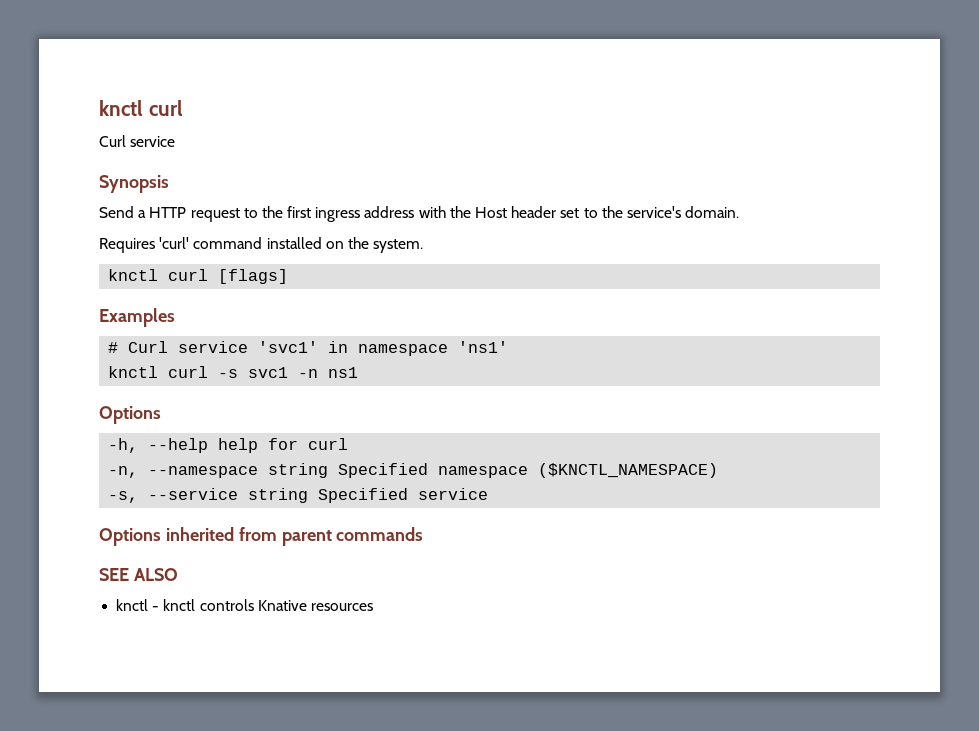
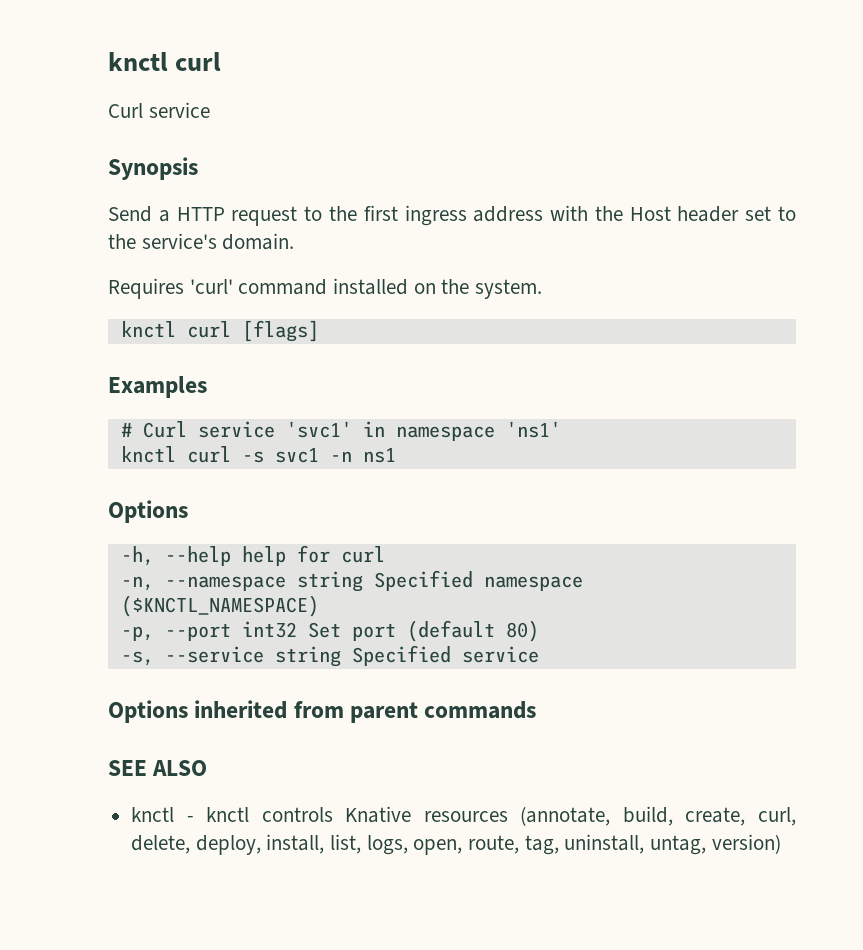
(719, 470) none -> [120,620,539,642] // -p, --port int32 Set port (default 80)
(373, 607) none -> [520,806,797,826] [131,834,781,855] (annotate, build, create, curl, delete, deploy, install, list, logs, open, route, tag, uninstall, untag, version)

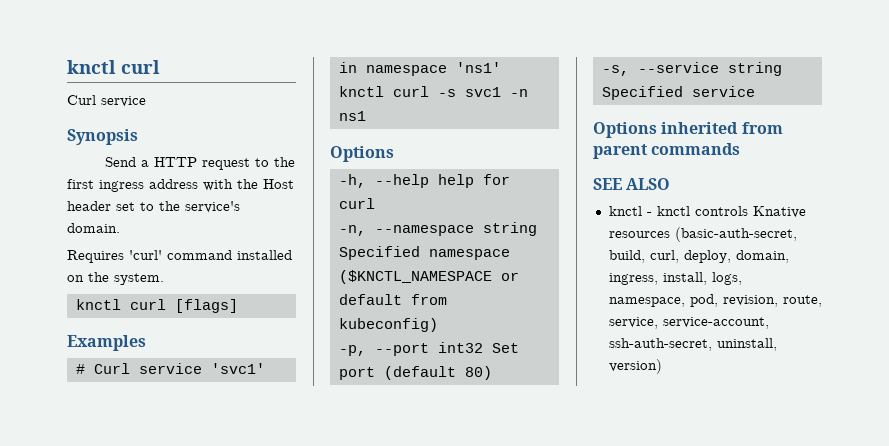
[120,595,319,617] ($KNCTL_NAMESPACE) -> [338,270,519,284] [338,294,447,305] [338,318,438,332] ($KNCTL_NAMESPACE or default from kubeconfig)
[520,806,797,826] [131,834,707,855] (annotate, build, create, curl, delete, deploy, install, list, logs, open, route, tag, uninstall, untag, -> [674,227,797,242] [608,250,789,263] [608,272,742,285] [608,294,822,307] [608,317,769,329] [608,338,777,351] (basic-auth-secret, build, curl, deploy, domain, ingress, install, logs, namespace, pod, revision, route, service, service-account, ssh-auth-secret, uninstall,

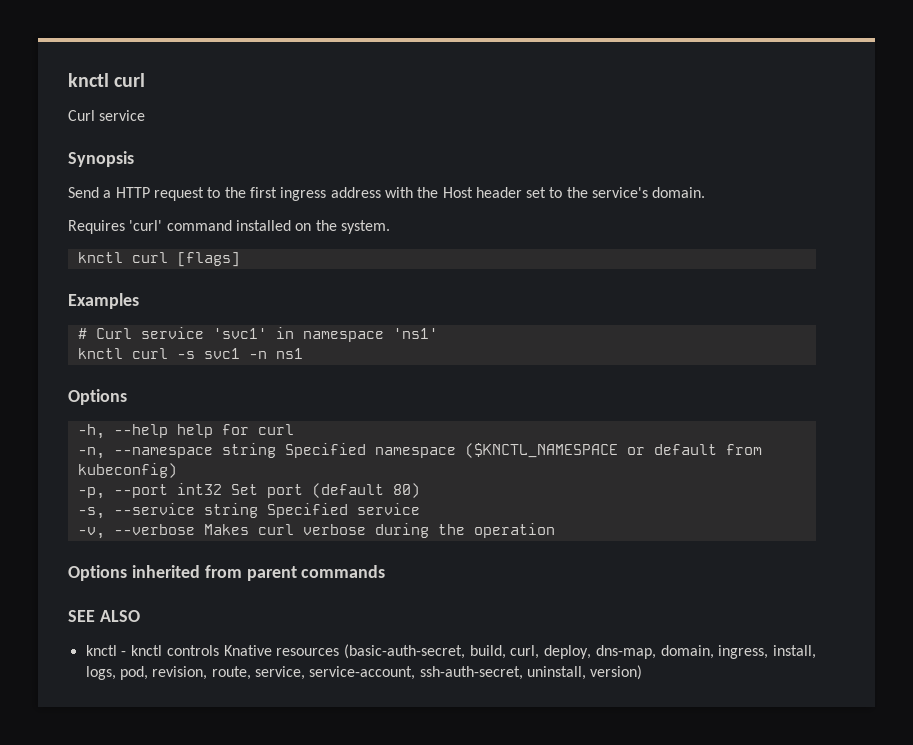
(755, 91) none -> [77,523,555,539] // -v, --verbose Makes curl verbose during the operation
(731, 256) none -> [595,645,656,659] dns-map,
[608,297,685,307] namespace, -> (116, 673) none

